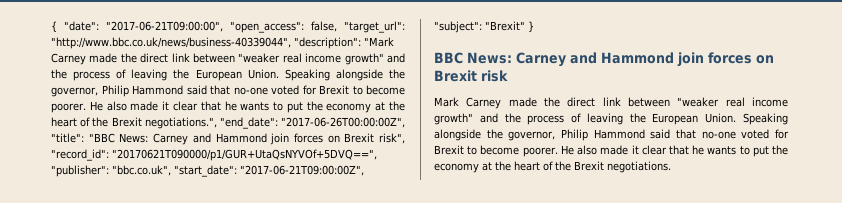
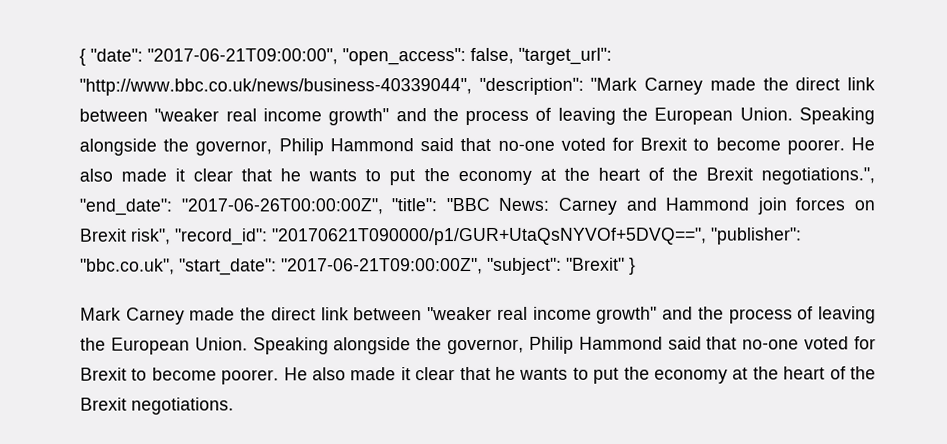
[434,52,774,67] [434,70,508,82] // BBC News: Carney and Hammond join forces on Brexit risk -> (636, 266) none

